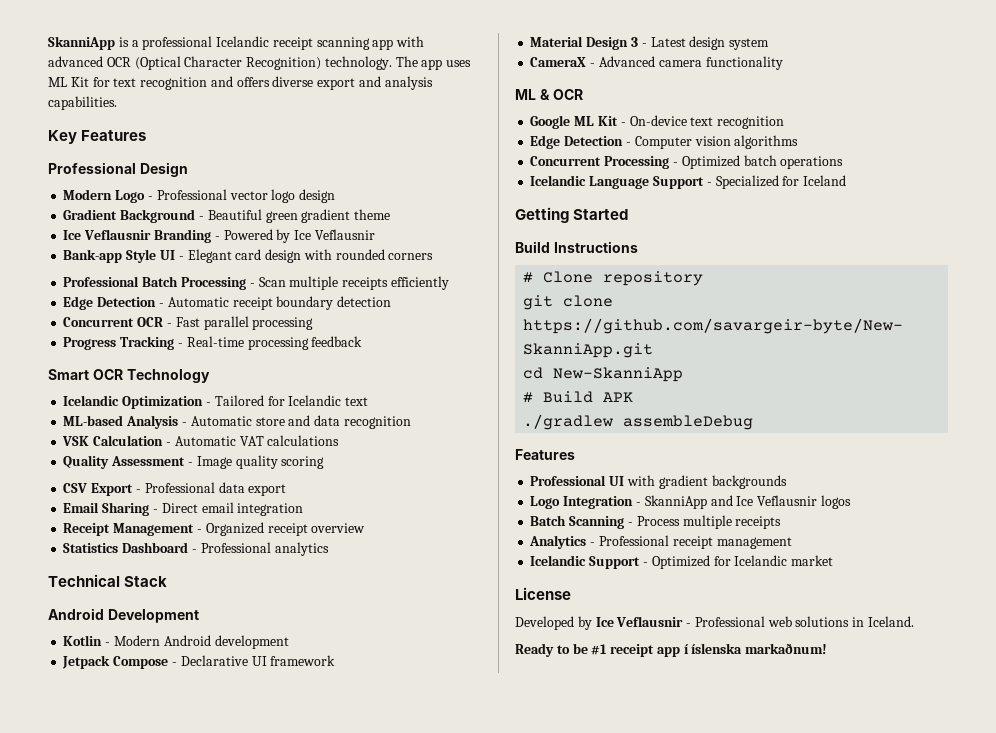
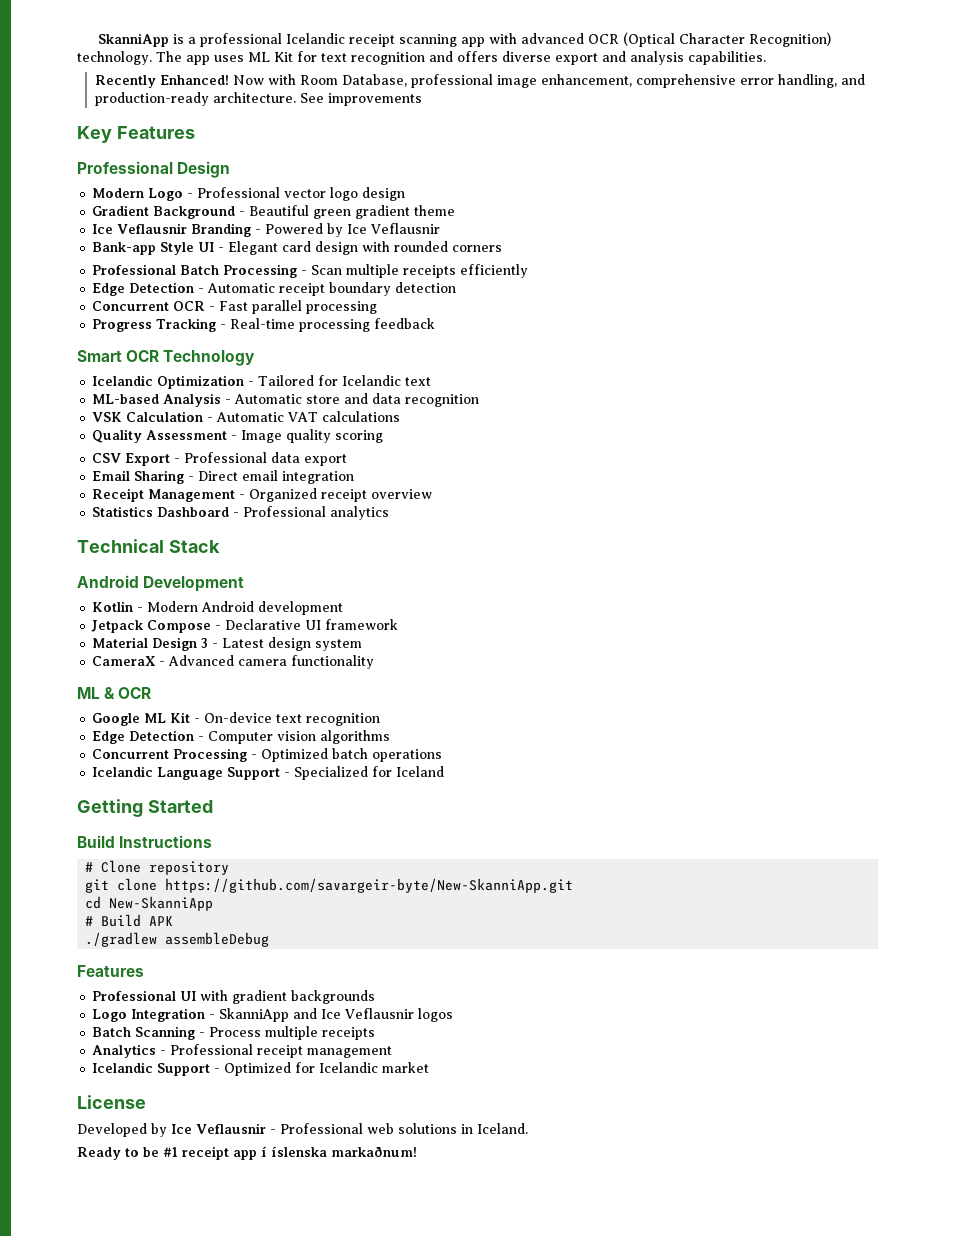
(117, 103) none -> [95,74,866,88] [95,92,423,106] // Recently Enhanced! Now with Room Database, professional image enhancement, comprehensive error handling, and production-ready architecture. See improvements

